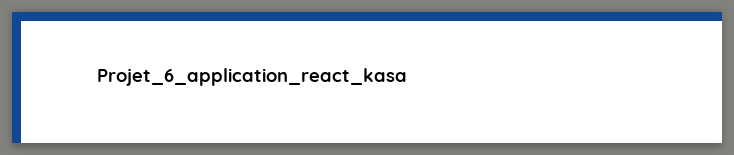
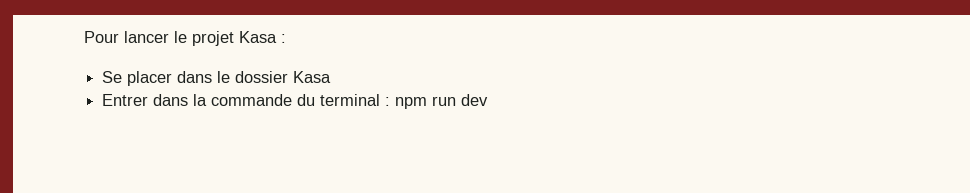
[97,68,407,86] Projet_6_application_react_kasa -> [84,31,286,46] [102,71,332,86] [102,94,489,109] Pour lancer le projet Kasa : // Se placer dans le dossier Kasa // Entrer dans la commande du terminal : npm run dev

